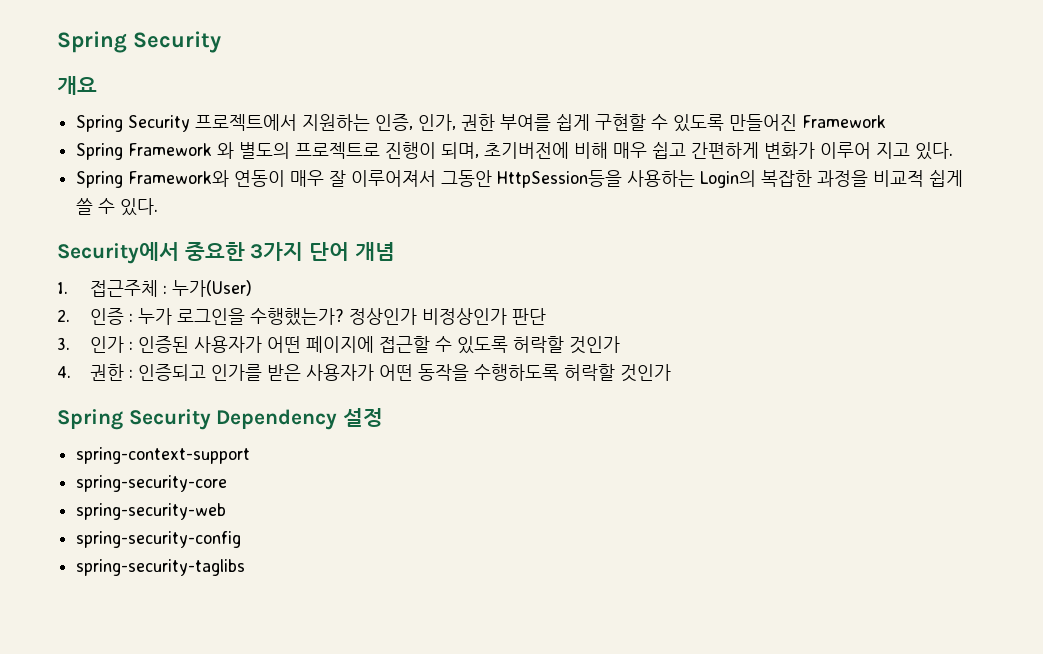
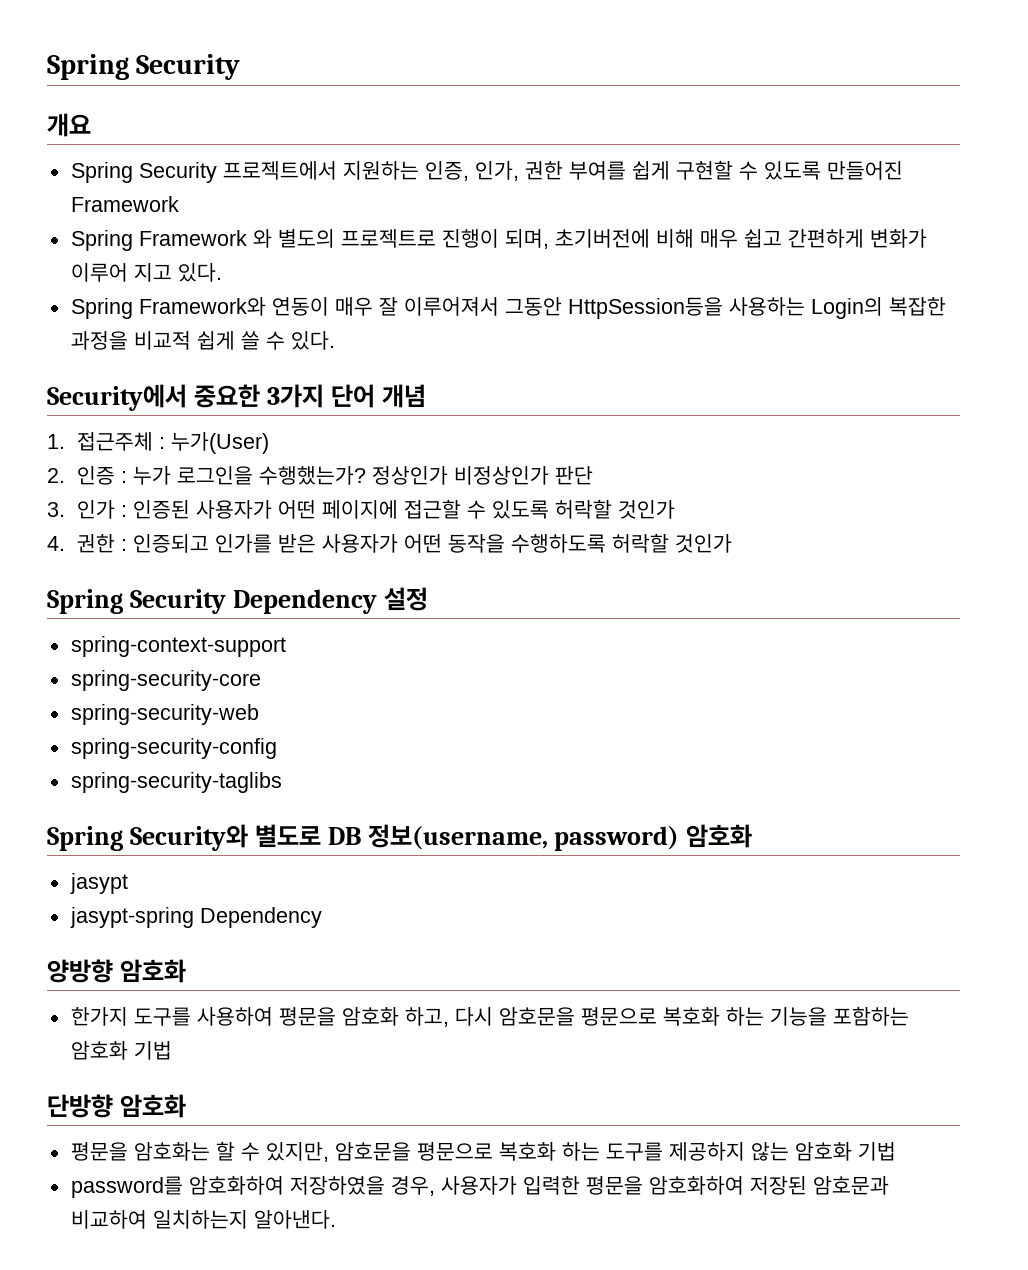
(246, 567) none -> [47,824,753,851] [69,873,128,894] [69,907,322,928] [47,959,186,983] [70,1006,909,1027] [70,1041,172,1060] [47,1094,186,1118] [70,1141,896,1162] [70,1176,889,1198] [70,1210,336,1229] // Spring Security와 별도로 DB 정보(username, password) 암호화 // jasypt // jasypt-spring Dependency // 양방향 암호화 // 한가지 도구를 사용하여 평문을 암호화 하고, 다시 암호문을 평문으로 복호화 하는 기능을 포함하는 암호화 기법 // 단방향 암호화 // 평문을 암호화는 할 수 있지만, 암호문을 평문으로 복호화 하는 도구를 제공하지 않는 암호화 기법 // password를 암호화하여 저장하였을 경우, 사용자가 입력한 평문을 암호화하여 저장된 암호문과 비교하여 일치하는지 알아낸다.

